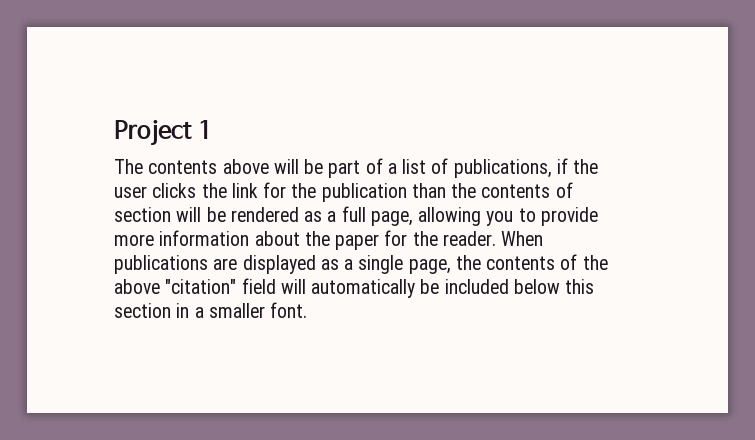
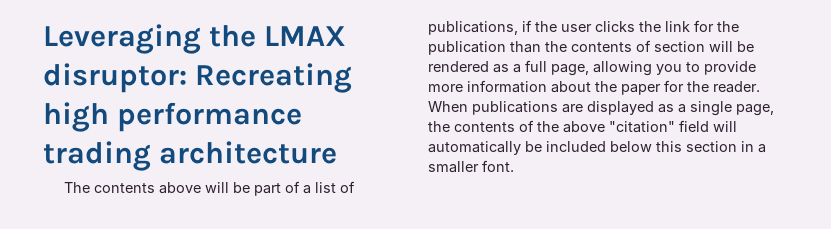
[114,119,213,146] Project 1 -> [43,24,347,54] [43,63,353,93] [43,102,303,132] [43,141,338,171] Leveraging the LMAX disruptor: Recreating high performance trading architecture

